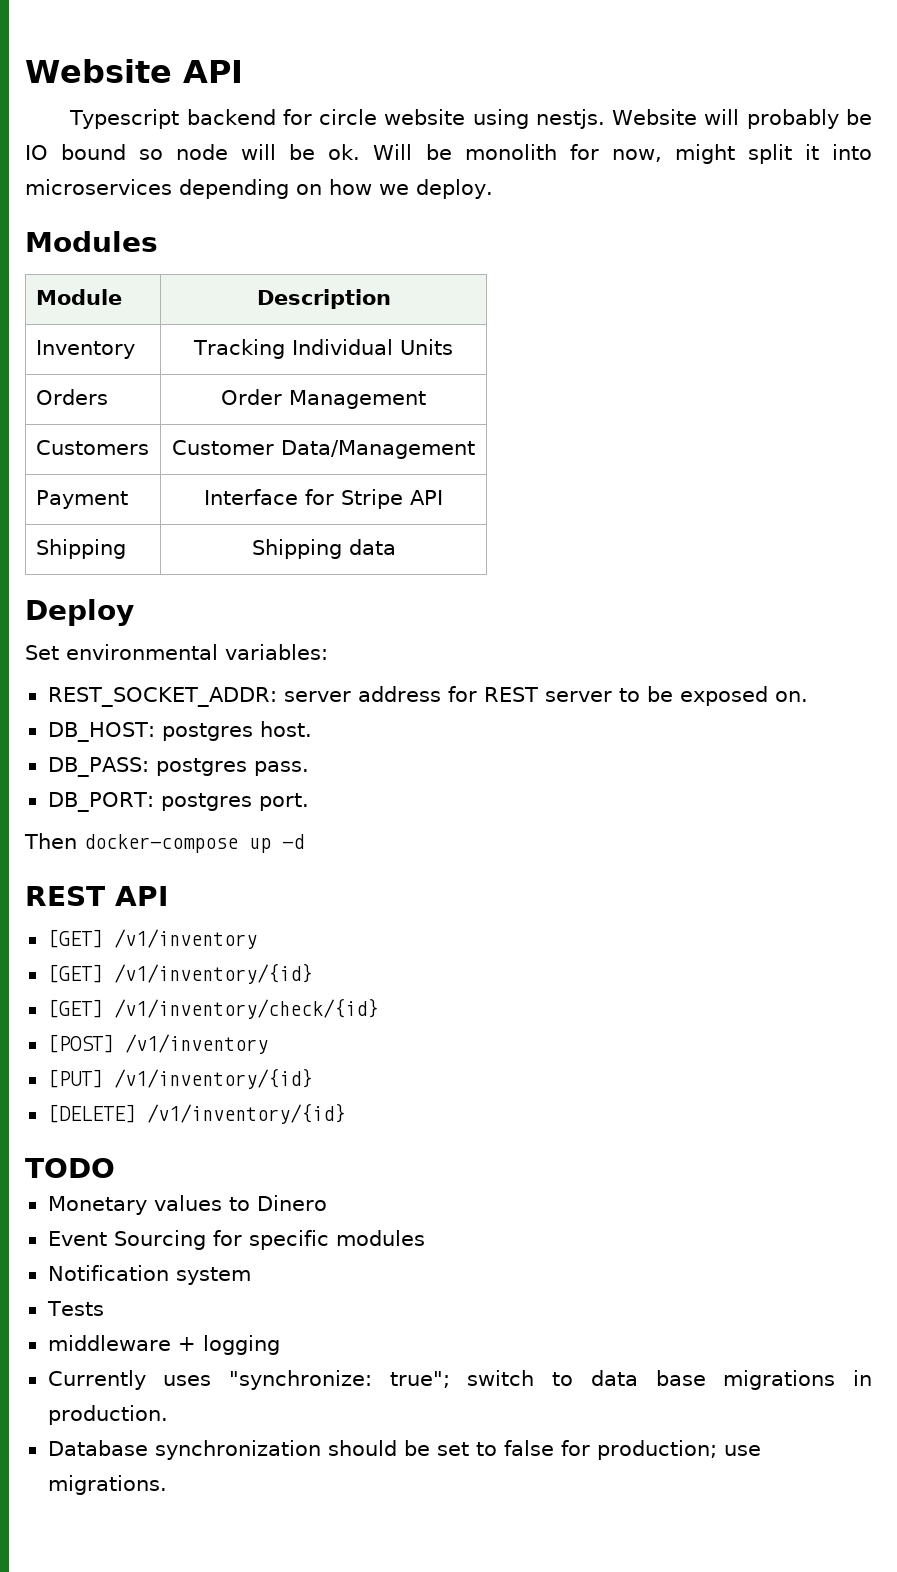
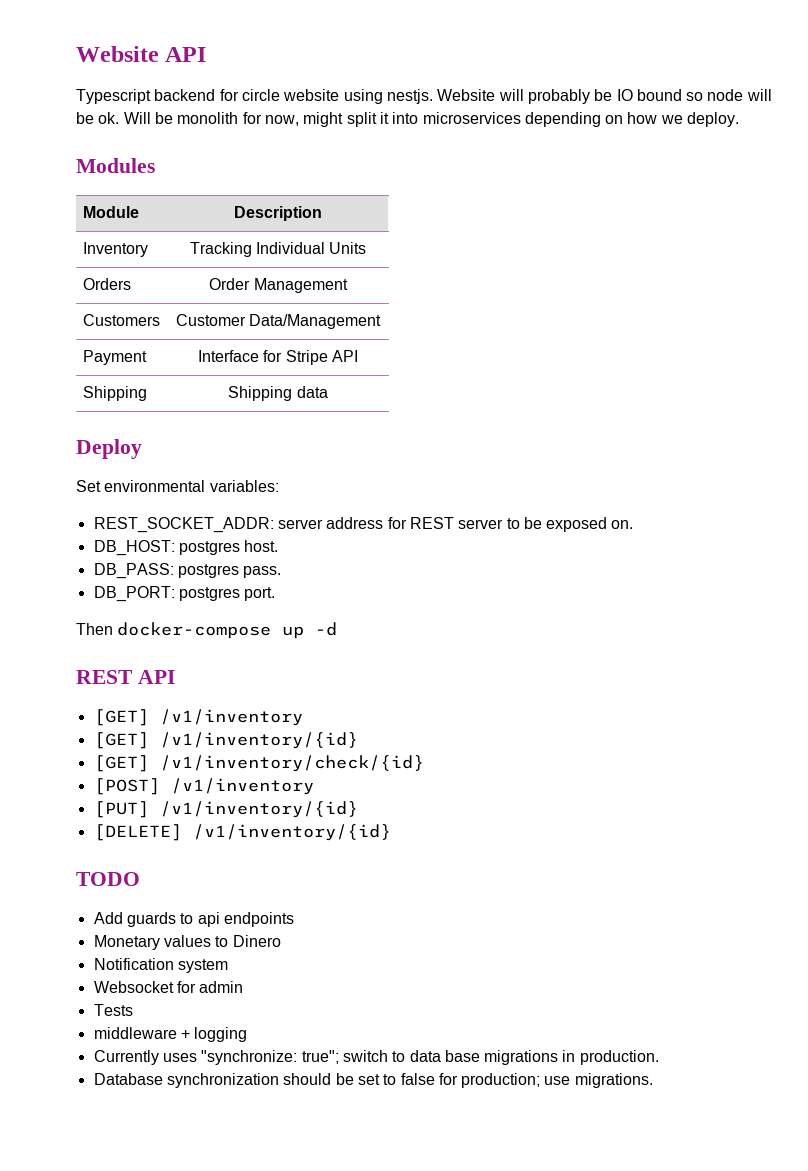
(115, 1168) none -> [93,912,294,927] // Add guards to api endpoints
[47,1230,425,1250] // Event Sourcing for specific modules -> (281, 941) none
(251, 1276) none -> [93,981,244,993] // Websocket for admin

